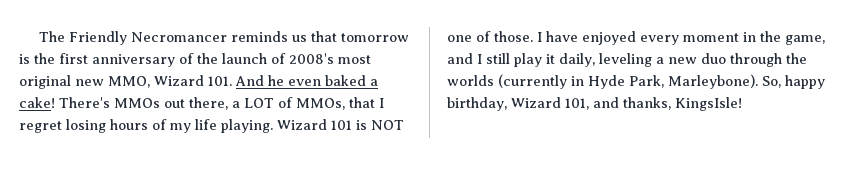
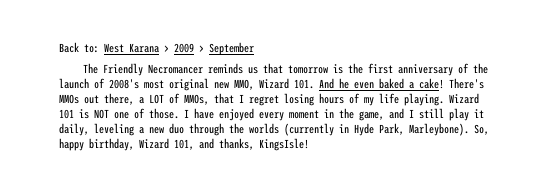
(38, 36) none -> [59,42,254,55] Back to: West Karana > 2009 > September //

